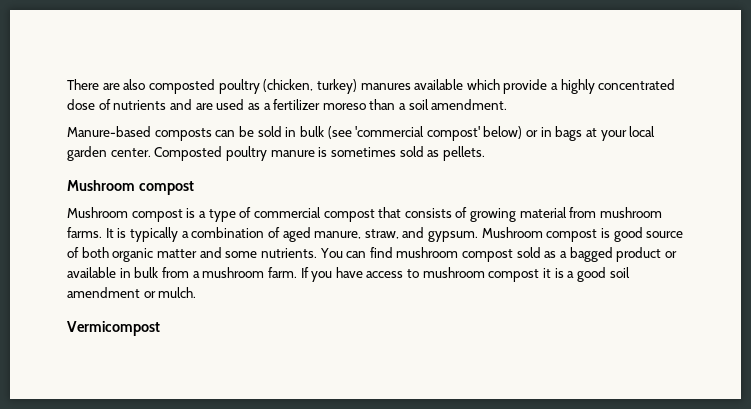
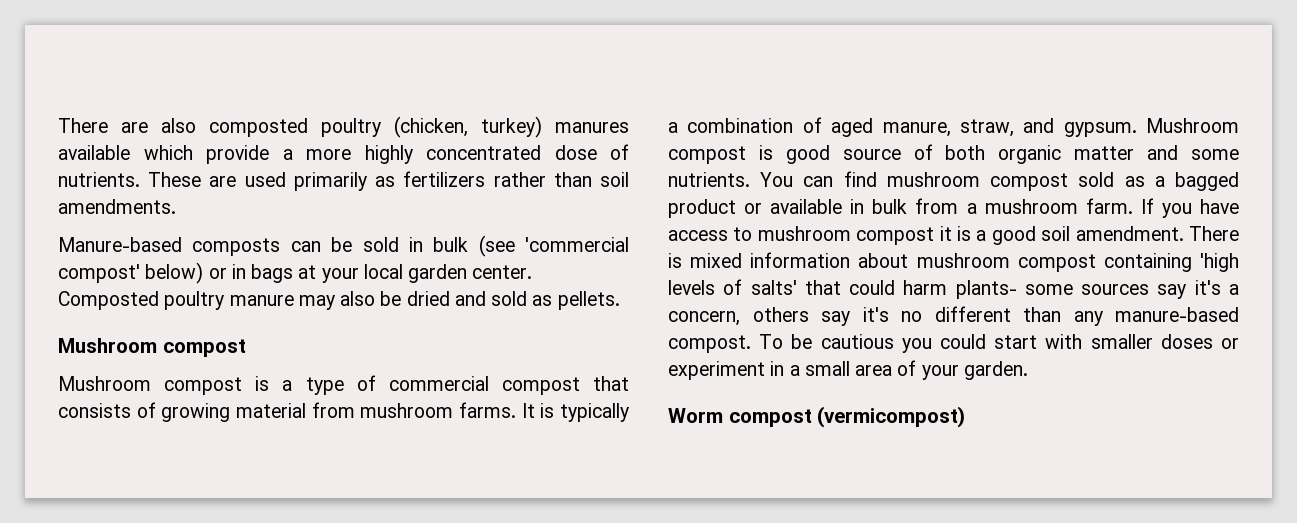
(559, 86) none -> [306,149,351,160] more
[113,99,508,110] nutrients and are used as a fertilizer moreso than a soil amendment. -> [58,171,629,191] [58,199,176,214] nutrients. These are used primarily as fertilizers rather than soil amendments.
[318,147,396,157] is sometimes -> [298,291,486,310] may also be dried and
[67,287,197,298] [67,321,160,336] amendment or mulch. // Vermicompost -> [1075,226,1239,241] [668,252,1239,272] [668,279,1239,299] [668,306,1239,326] [668,334,1239,353] [668,360,1028,380] [668,406,966,428] amendment. There is mixed information about mushroom compost containing 'high levels of salts' that could harm plants- some sources say it's a concern, others say it's no different than any manure-based compost. To be cautious you could start with smaller doses or experiment in a small area of your garden. // Worm compost (vermicompost)

